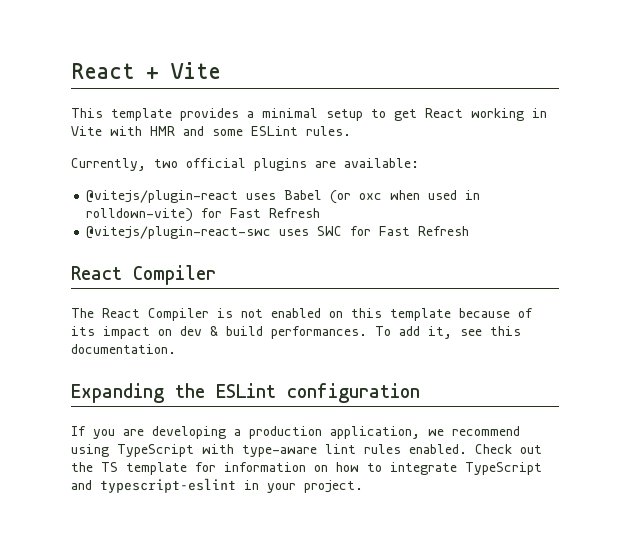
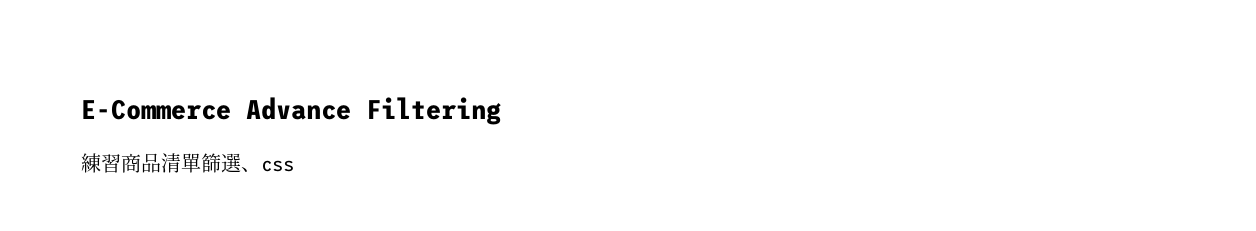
[71,62,221,79] [71,108,547,121] [71,126,351,136] [71,158,419,171] [86,190,481,204] [86,208,321,222] [86,226,470,239] [71,265,216,285] [71,308,533,321] [71,326,521,339] [71,344,176,354] [71,383,420,403] [71,426,520,439] [71,444,542,457] [71,462,542,475] [71,478,363,493] React + Vite // This template provides a minimal setup to get React working in Vite with HMR and some ESLint rules. // Currently, two official plugins are available: // @vitejs/plugin-react uses Babel (or oxc when used in rolldown-vite) for Fast Refresh // @vitejs/plugin-react-swc uses SWC for Fast Refresh // React Compiler // The React Compiler is not enabled on this template because of its impact on dev & build performances. To add it, see this documentation. // Expanding the ESLint configuration // If you are developing a production application, we recommend using TypeScript with type-aware lint rules enabled. Check out the TS template for information on how to integrate TypeScript and typescript-eslint in your project. -> [81,97,501,125] [81,153,294,173] E-Commerce Advance Filtering // 練習商品清單篩選、css

